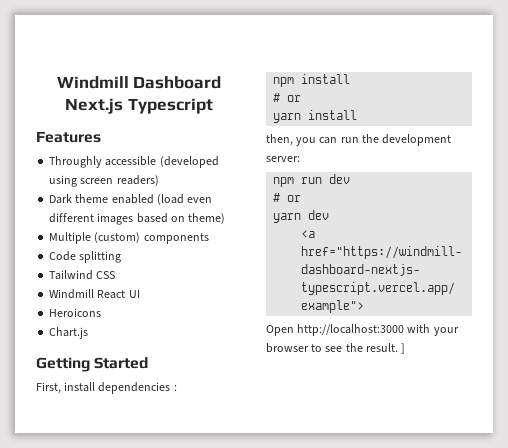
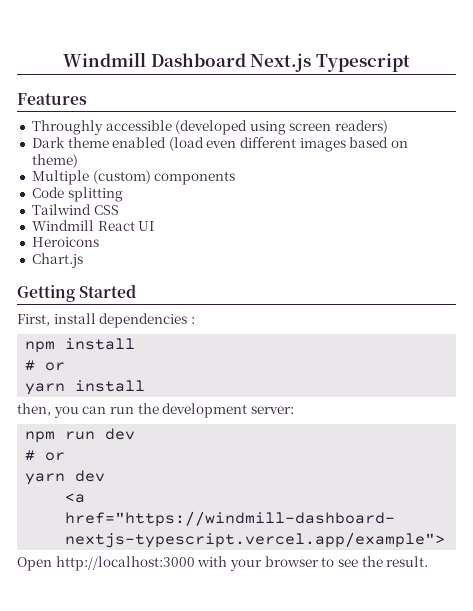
[401,343,406,354] ] -> (429, 561) none

